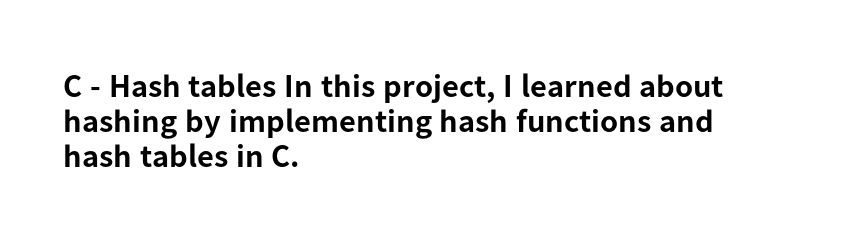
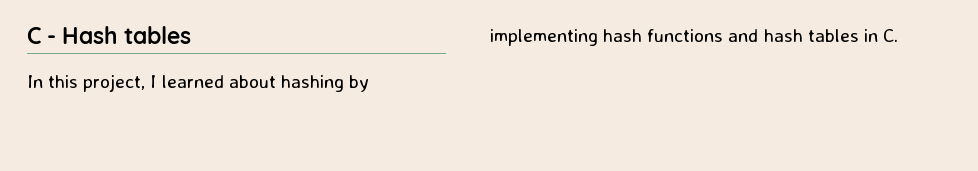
(277, 85) none -> (191, 35) //

